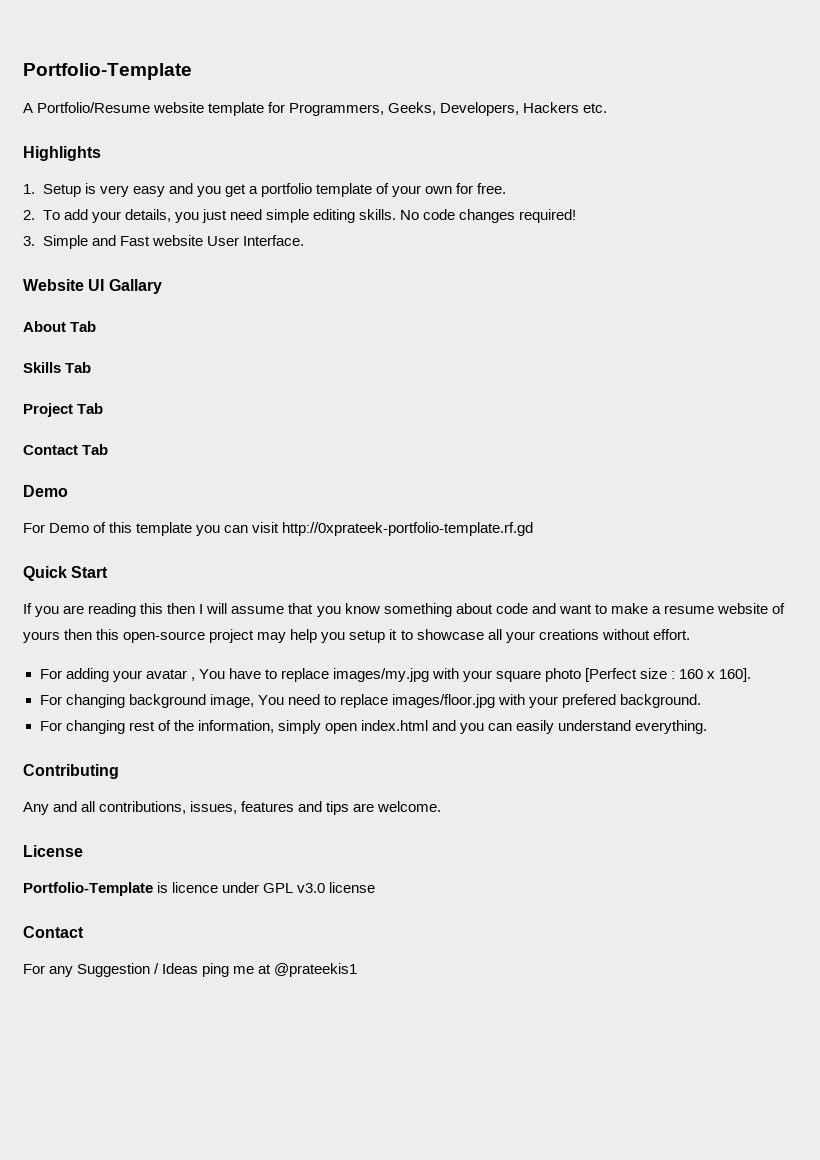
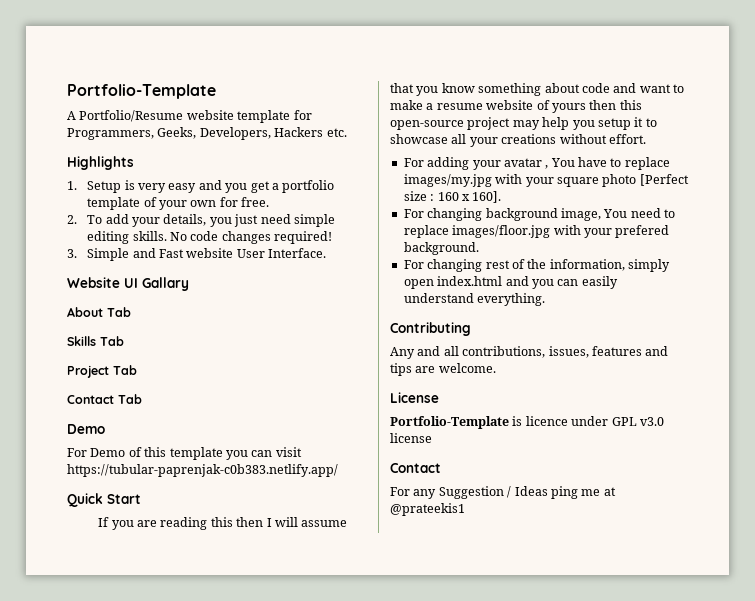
[282,522,534,536] http://0xprateek-portfolio-template.rf.gd -> [67,464,338,477] https://tubular-paprenjak-c0b383.netlify.app/

